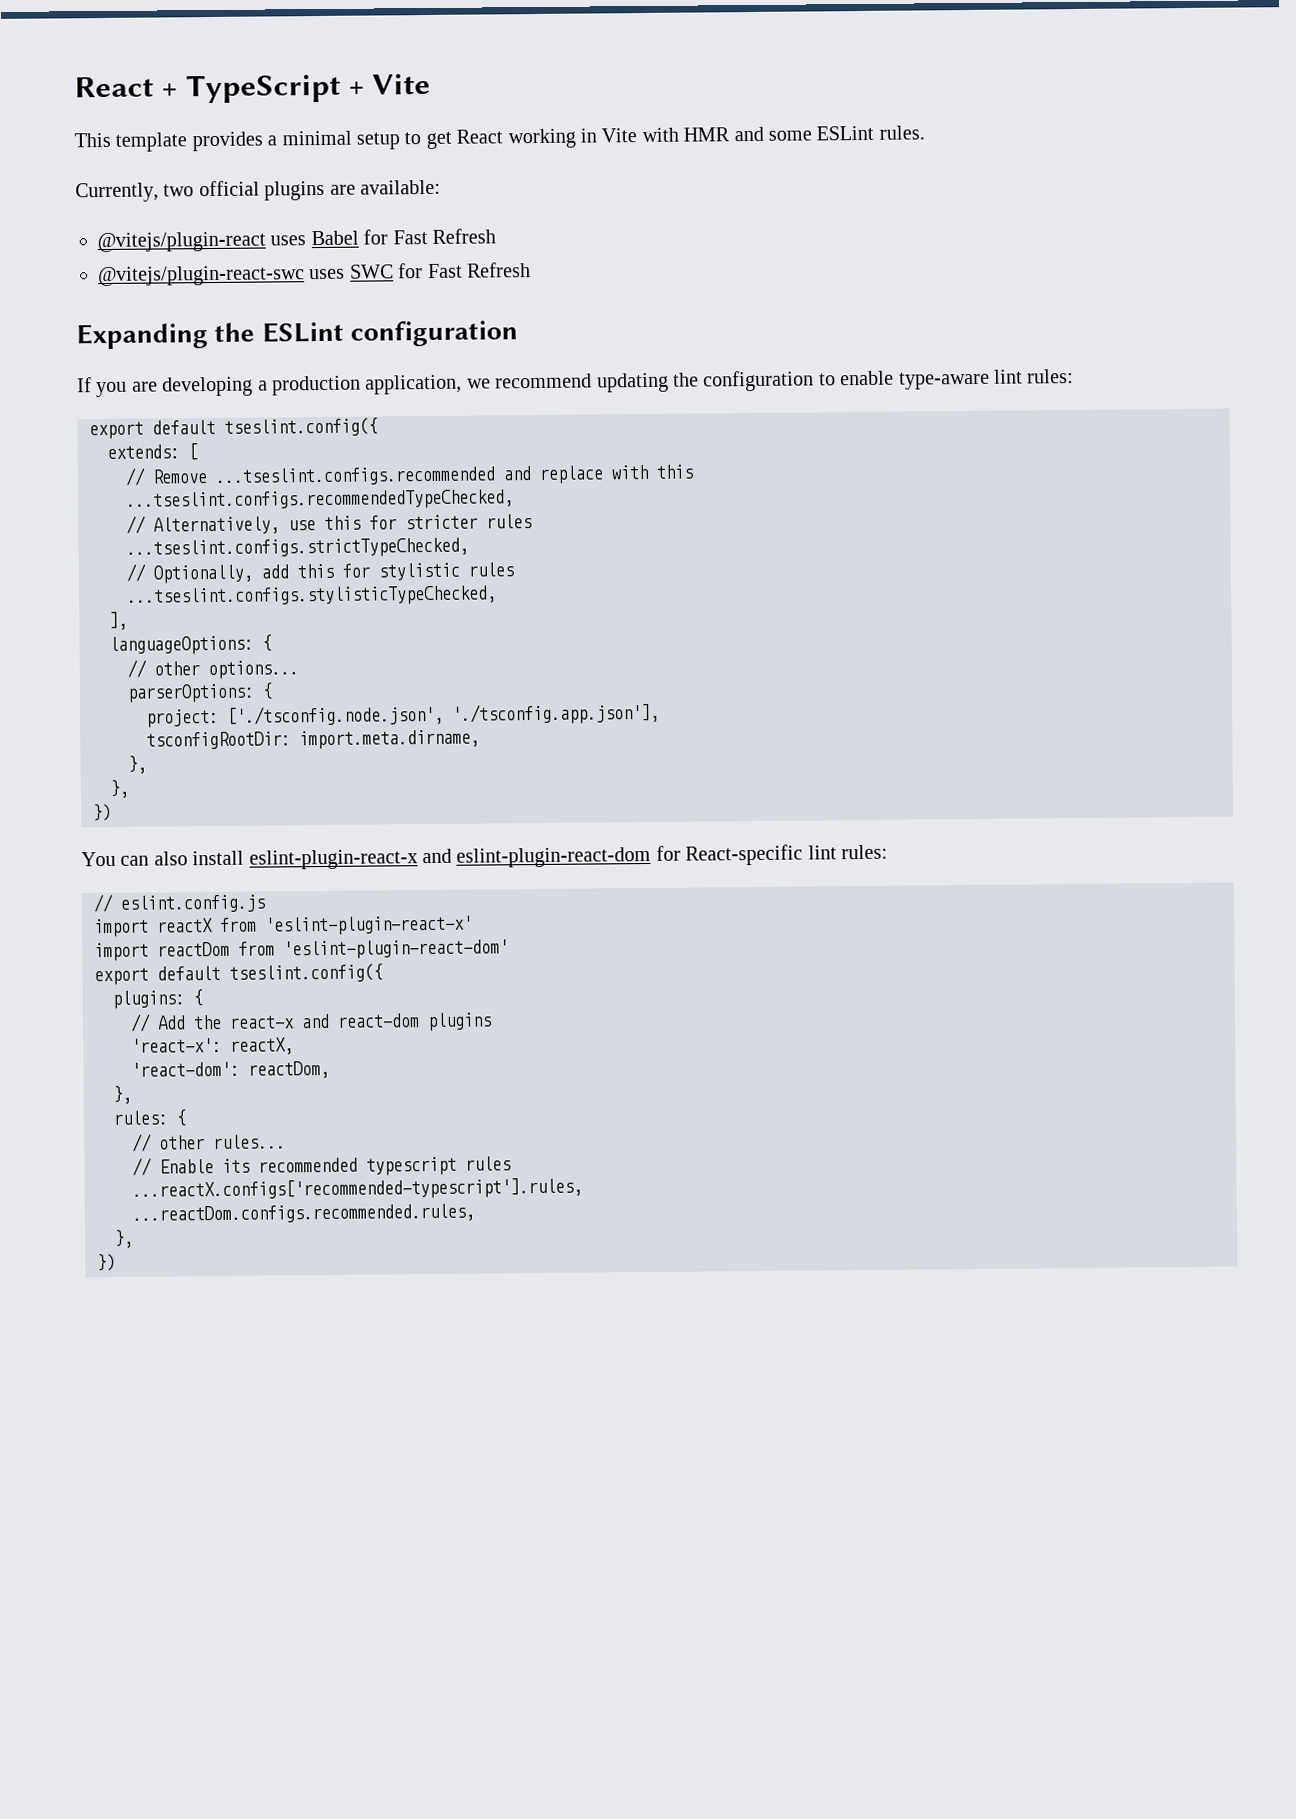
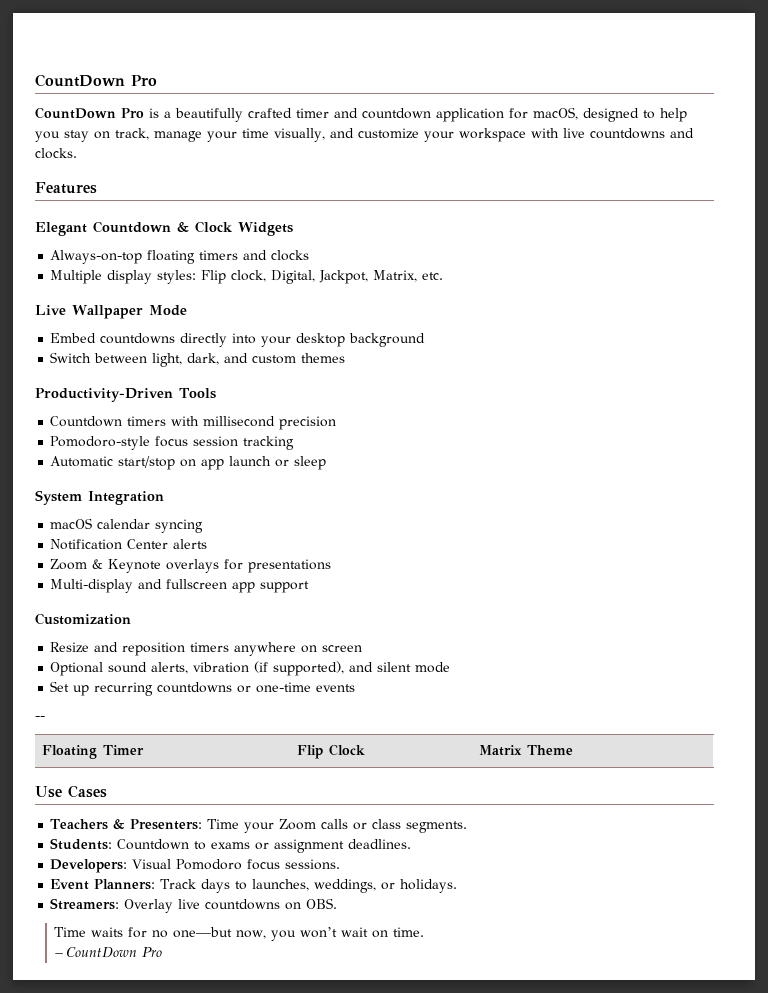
[74,72,432,104] [74,125,925,152] [75,179,441,203] [97,228,496,253] [98,262,531,287] [76,320,518,350] [77,369,1075,398] [89,417,378,440] [107,443,198,461] [125,464,694,486] [126,489,514,511] [126,514,532,535] [126,537,469,559] [126,562,514,584] [127,585,497,607] [109,611,128,630] [109,634,272,655] [127,659,299,680] [127,682,273,703] [146,702,660,728] [146,729,480,750] [128,755,147,774] [110,779,129,798] [93,803,112,822] [81,844,888,870] [93,893,266,913] [94,915,473,938] [94,939,509,962] [94,963,383,986] [112,989,203,1009] [130,1012,492,1032] [131,1037,294,1055] [131,1060,330,1079] [113,1085,132,1104] [113,1109,186,1127] [132,1133,286,1152] [132,1156,511,1176] [132,1177,583,1201] [132,1203,475,1224] [114,1229,134,1248] [97,1253,116,1272] React + TypeScript + Vite // This template provides a minimal setup to get React working in Vite with HMR and some ESLint rules. // Currently, two official plugins are available: // @vitejs/plugin-react uses Babel for Fast Refresh // @vitejs/plugin-react-swc uses SWC for Fast Refresh // Expanding the ESLint configuration // If you are developing a production application, we recommend updating the configuration to enable type-aware lint rules: // export default tseslint.config({ // extends: [ // // Remove ...tseslint.configs.recommended and replace with this // ...tseslint.configs.recommendedTypeChecked, // // Alternatively, use this for stricter rules // ...tseslint.configs.strictTypeChecked, // // Optionally, add this for stylistic rules // ...tseslint.configs.stylisticTypeChecked, // ], // languageOptions: { // // other options... // parserOptions: { // project: ['./tsconfig.node.json', './tsconfig.app.json'], // tsconfigRootDir: import.meta.dirname, // }, // }, // }) // You can also install eslint-plugin-react-x and eslint-plugin-react-dom for React-specific lint rules: // // eslint.config.js // import reactX from 'eslint-plugin-react-x' // import reactDom from 'eslint-plugin-react-dom' // export default tseslint.config({ // plugins: { // // Add the react-x and react-dom plugins // 'react-x': reactX, // 'react-dom': reactDom, // }, // rules: { // // other rules... // // Enable its recommended typescript rules // ...reactX.configs['recommended-typescript'].rules, // ...reactDom.configs.recommended.rules, // }, // }) -> [35,74,157,87] [35,107,687,122] [35,128,694,142] [35,148,77,159] [35,182,97,194] [35,221,293,236] [50,250,310,264] [50,270,444,284] [35,305,187,319] [50,333,426,347] [50,352,346,367] [35,388,216,402] [50,416,337,430] [50,436,295,450] [50,456,327,470] [35,490,164,505] [50,518,204,533] [50,539,208,550] [50,559,332,573] [50,579,310,593] [35,613,131,625] [50,642,363,656] [50,661,451,676] [50,681,356,696] [35,716,45,720] [42,745,145,759] [297,744,366,759] [479,745,574,756] [35,785,107,798] [50,819,468,833] [50,838,412,853] [50,859,341,873] [50,879,458,893] [50,898,338,913] [54,927,425,941] [54,947,163,958] CountDown Pro // CountDown Pro is a beautifully crafted timer and countdown application for macOS, designed to help you stay on track, manage your time visually, and customize your workspace with live countdowns and clocks. // Features // Elegant Countdown & Clock Widgets // Always-on-top floating timers and clocks // Multiple display styles: Flip clock, Digital, Jackpot, Matrix, etc. // Live Wallpaper Mode // Embed countdowns directly into your desktop background // Switch between light, dark, and custom themes // Productivity-Driven Tools // Countdown timers with millisecond precision // Pomodoro-style focus session tracking // Automatic start/stop on app launch or sleep // System Integration // macOS calendar syncing // Notification Center alerts // Zoom & Keynote overlays for presentations // Multi-display and fullscreen app support // Customization // Resize and reposition timers anywhere on screen // Optional sound alerts, vibration (if supported), and silent mode // Set up recurring countdowns or one-time events // -- // Floating Timer | Flip Clock | Matrix Theme // Use Cases // Teachers & Presenters: Time your Zoom calls or class segments. // Students: Countdown to exams or assignment deadlines. // Developers: Visual Pomodoro focus sessions. // Event Planners: Track days to launches, weddings, or holidays. // Streamers: Overlay live countdowns on OBS. // Time waits for no one—but now, you won’t wait on time. // – CountDown Pro

